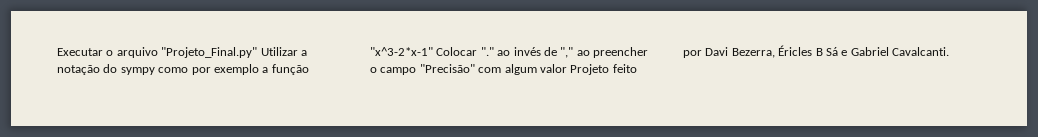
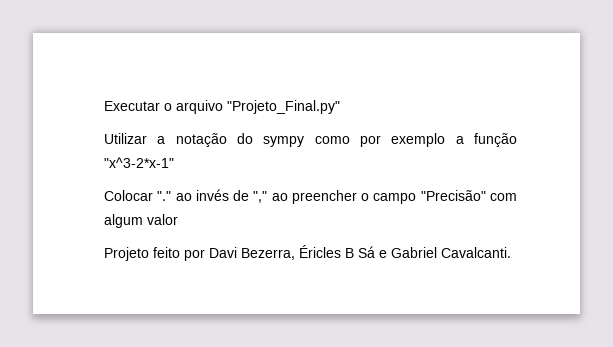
(258, 52) none -> (340, 107) //
(433, 51) none -> (174, 162) //
(567, 68) none -> (178, 219) //

